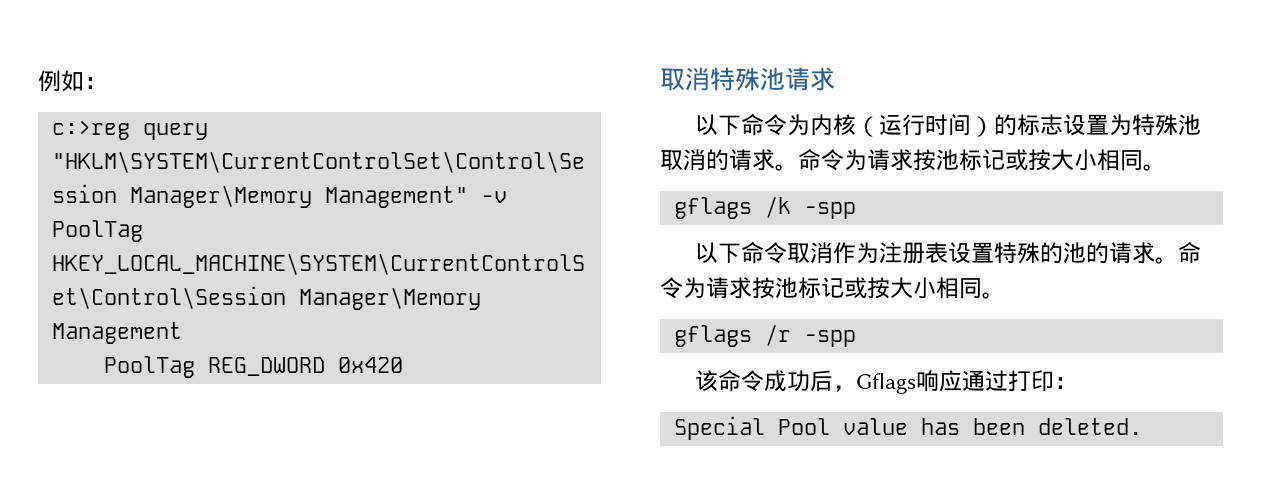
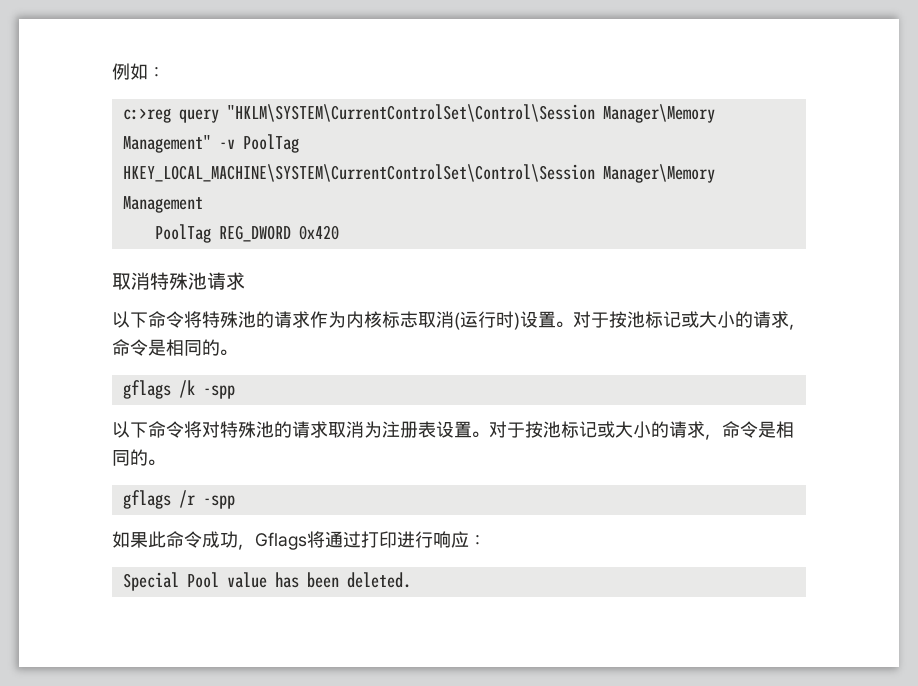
[786,114,1201,137] [660,149,1143,171] 为内核（运行时间）的标志设置为特殊池取消的请求。命令为请求按池标记或按大小相同 -> [184,311,806,330] [112,339,220,356] 将特殊池的请求作为内核标志取消(运行时)设置。对于按池标记或大小的请求，命令是相同的
[786,242,1201,264] [660,277,982,299] 取消作为注册表设置特殊的池的请求。命令为请求按池标记或按大小相同 -> [184,421,794,440] [112,449,148,466] 将对特殊池的请求取消为注册表设置。对于按池标记或大小的请求，命令是相同的
[694,370,718,392] 该 -> [112,531,166,548] 如果此
[809,370,1054,394] 后，Gflags响应通过打印 -> [238,531,469,550] ，Gflags将通过打印进行响应

